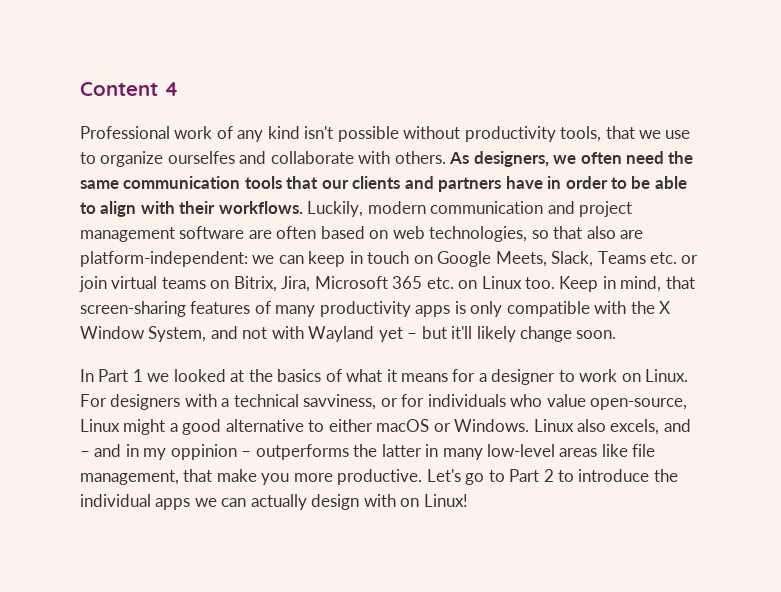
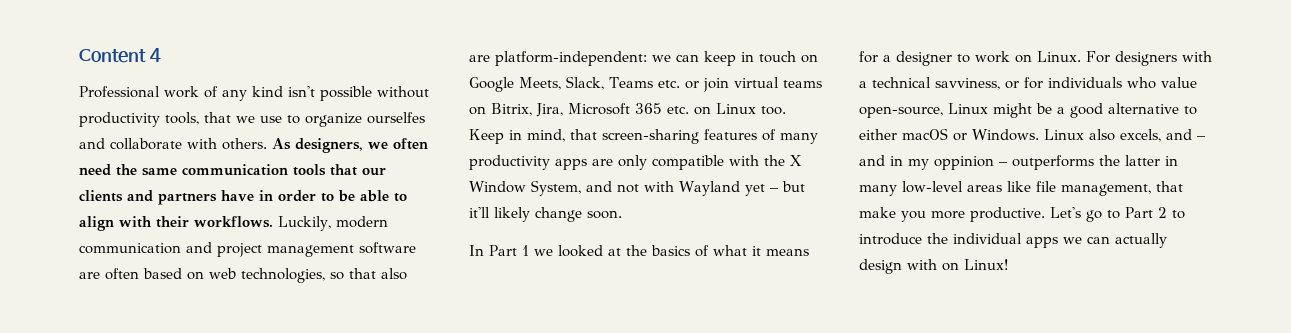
[454,301,466,314] is -> [592,159,613,166] are
(166, 427) none -> [1036,103,1052,114] be

